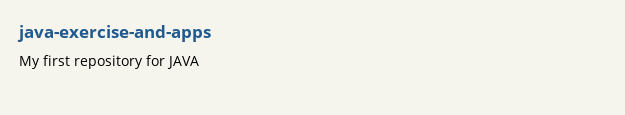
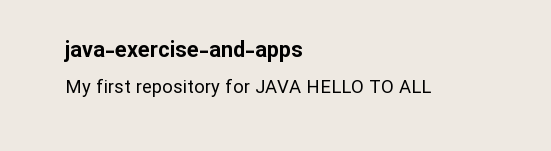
(199, 62) none -> [306,80,431,93] HELLO TO ALL

